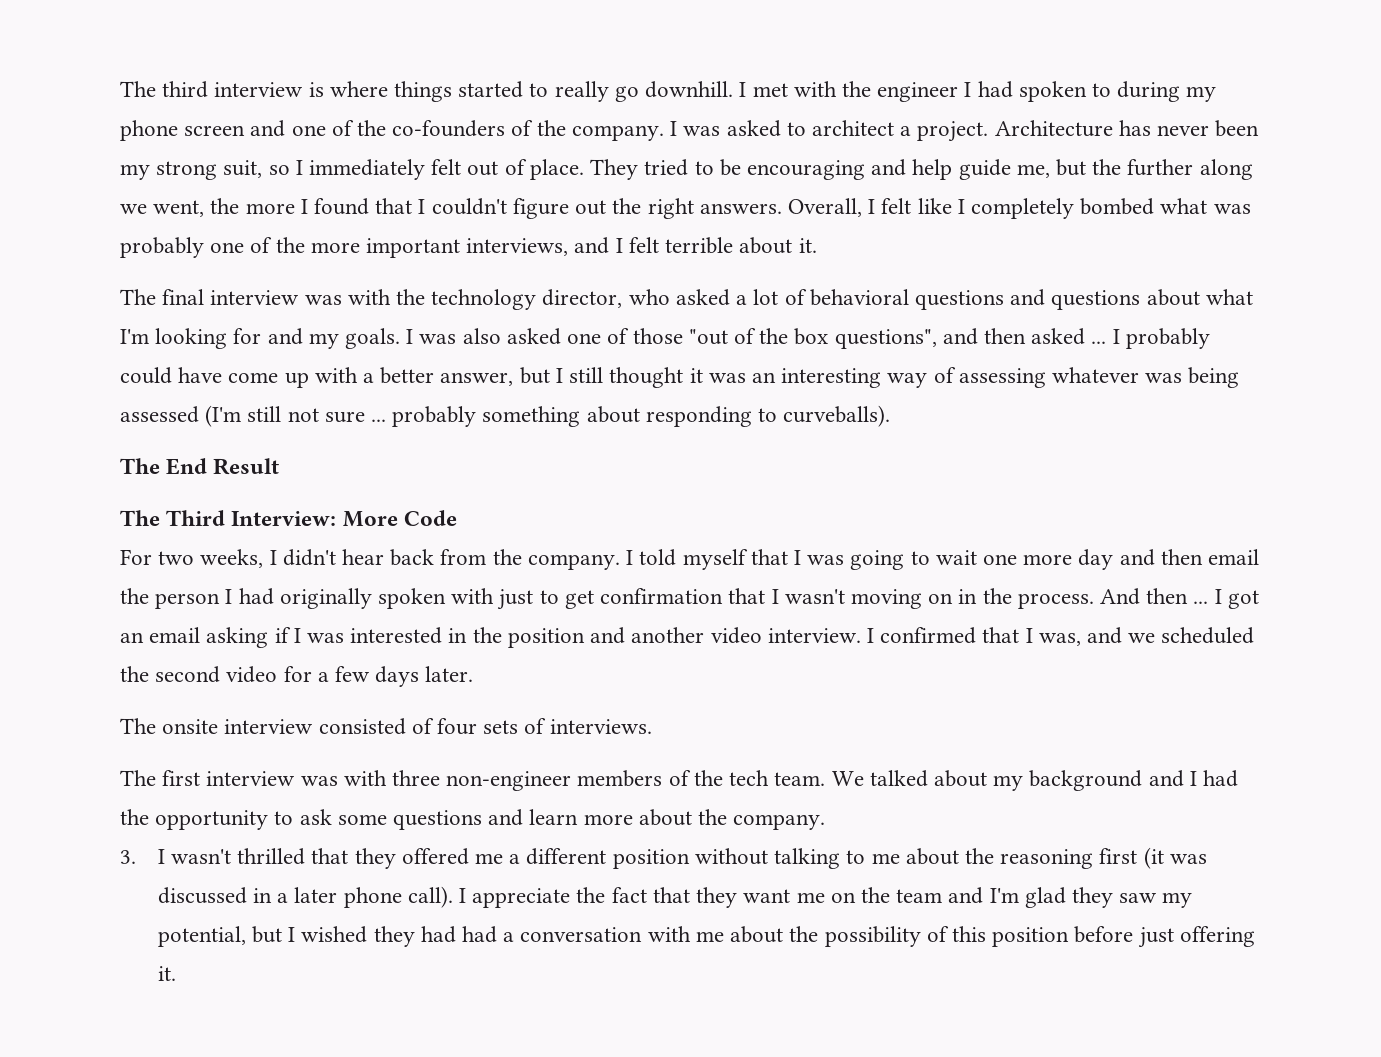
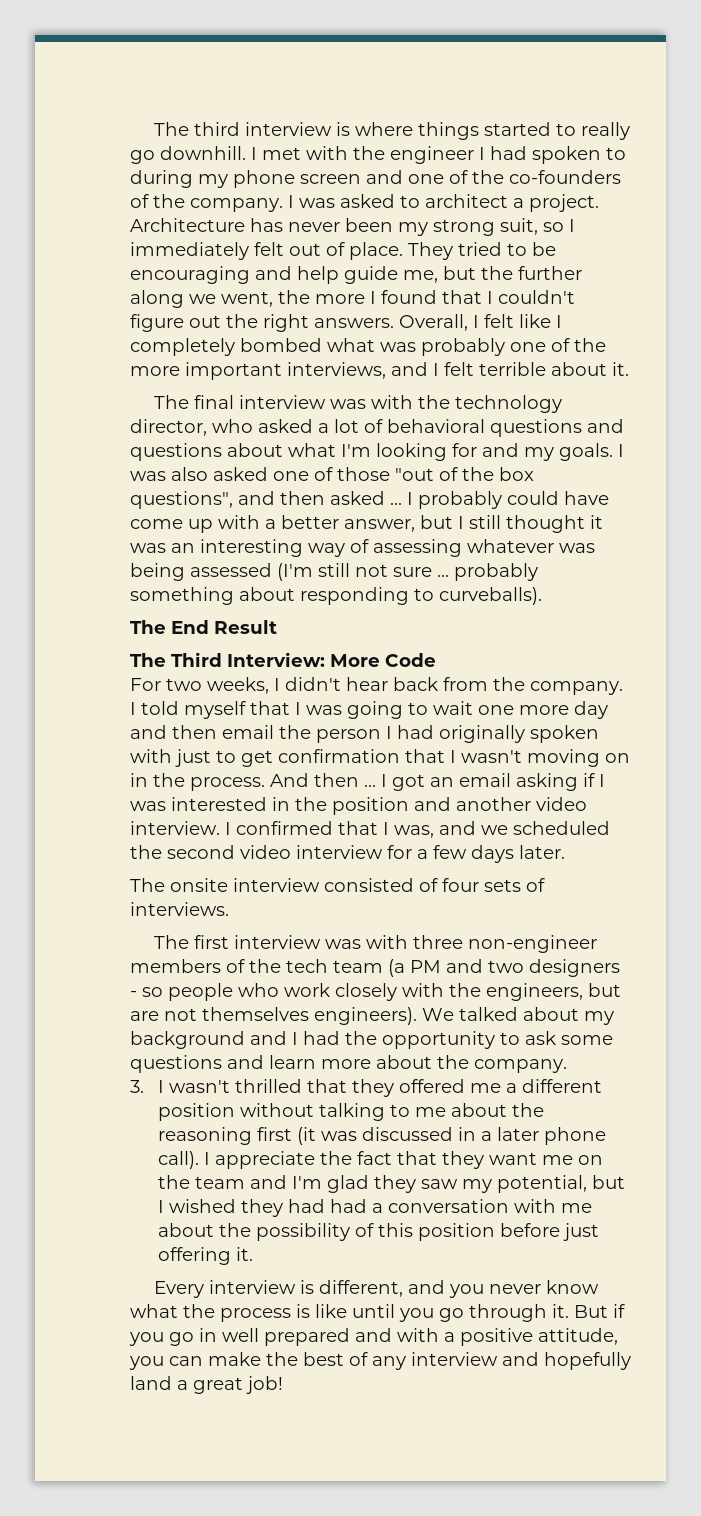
(278, 674) none -> [296,845,383,859] interview
[774,772,826,786] team. -> [333,959,620,977] [130,983,621,1001] [130,1007,417,1025] team (a PM and two designers - so people who work closely with the engineers, but are not themselves engineers).
(176, 973) none -> [154,1280,600,1298] [130,1304,625,1322] [129,1328,618,1346] [129,1352,631,1370] [130,1376,283,1394] // Every interview is different, and you never know what the process is like until you go through it. But if you go in well prepared and with a positive attitude, you can make the best of any interview and hopefully land a great job!

